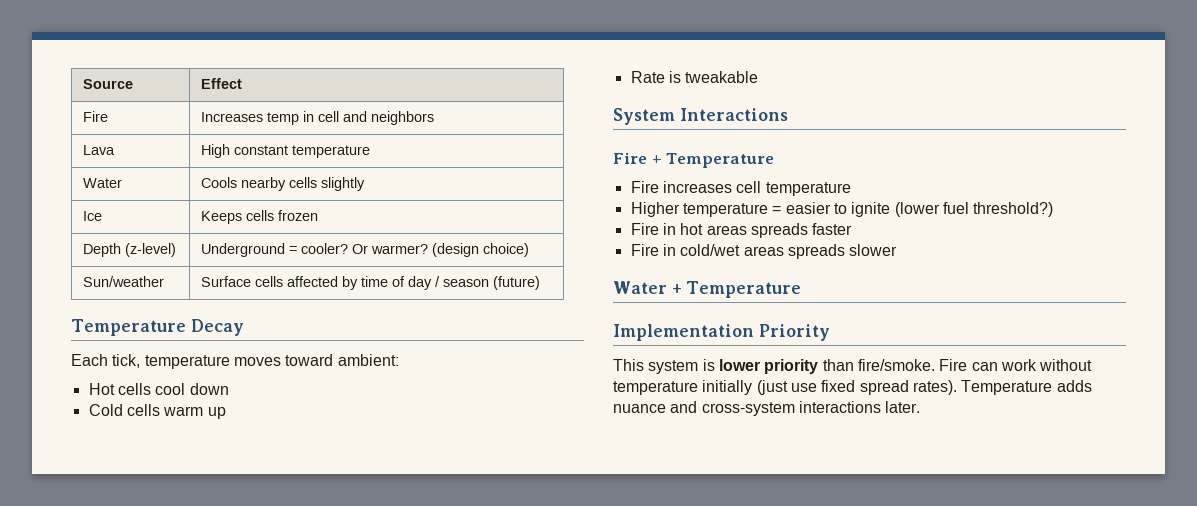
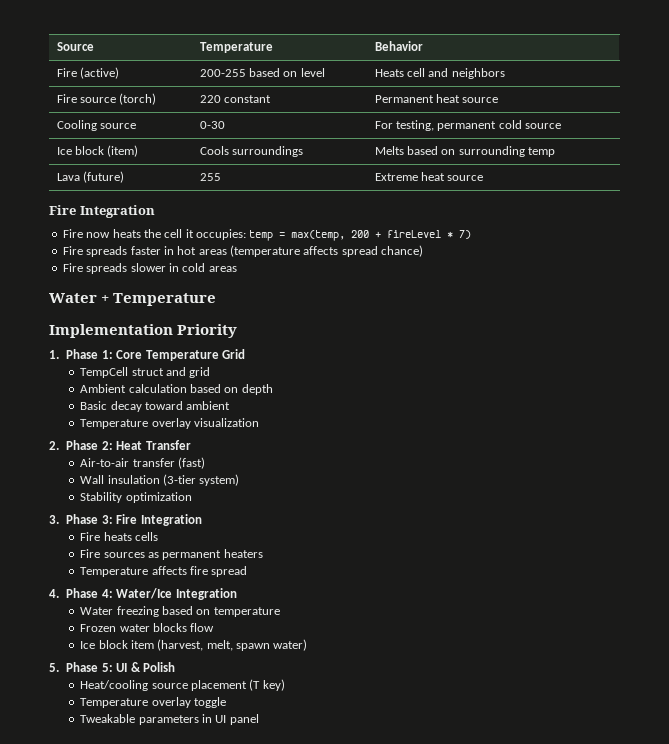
[200,78,242,89] [82,111,108,122] [200,111,434,125] [82,145,115,155] [200,144,370,158] [82,178,122,188] [200,177,365,191] [82,211,102,221] [200,210,318,224] [82,243,176,257] [200,243,529,257] [82,276,164,287] [200,276,540,290] [71,319,244,336] [71,354,399,369] [88,383,229,395] [88,404,226,419] [630,71,759,83] [613,108,788,125] [613,152,775,168] [630,181,851,196] [630,202,1054,217] [630,223,659,235] Effect // Fire | Increases temp in cell and neighbors // Lava | High constant temperature // Water | Cools nearby cells slightly // Ice | Keeps cells frozen // Depth (z-level) | Underground = cooler? Or warmer? (design choice) // Sun/weather | Surface cells affected by time of day / season (future) // Temperature Decay // Each tick, temperature moves toward ambient: // Hot cells cool down // Cold cells warm up // Rate is tweakable // System Interactions // Fire + Temperature // Fire increases cell temperature // Higher temperature = easier to ignite (lower fuel threshold?) // Fire -> [199,42,273,53] [374,41,423,51] [56,67,119,79] [199,68,325,77] [374,68,505,79] [56,93,157,105] [199,95,271,103] [374,94,499,103] [56,120,136,131] [199,121,225,129] [374,120,562,131] [56,145,139,157] [199,146,303,157] [374,146,556,157] [56,171,124,183] [199,173,221,181] [374,172,484,181] [49,205,155,218] [62,229,472,241] [62,246,161,257] Temperature | Behavior // Fire (active) | 200-255 based on level | Heats cell and neighbors // Fire source (torch) | 220 constant | Permanent heat source // Cooling source | 0-30 | For testing, permanent cold source // Ice block (item) | Cools surroundings | Melts based on surrounding temp // Lava (future) | 255 | Extreme heat source // Fire Integration // Fire now heats the cell it occupies: temp = max(temp, 200 + fireLevel * 7) // Fire spreads faster
[750,223,853,238] [630,244,784,256] spreads faster // Fire in cold/wet areas -> [230,245,424,257] [62,263,83,272] (temperature affects spread chance) // Fire
(898, 250) none -> [168,263,237,272] in cold areas
[613,359,1093,374] [613,380,1092,395] [613,401,921,416] This system is lower priority than fire/smoke. Fire can work without temperature initially (just use fixed spread rates). Temperature adds nuance and cross-system interactions later. -> [49,349,245,361] [80,367,211,378] [80,384,273,395] [80,401,231,412] [80,418,259,429] [49,440,191,450] [80,457,205,469] [80,474,240,486] [80,492,192,503] [49,514,202,526] [80,532,158,541] [80,549,263,560] [80,566,248,577] [49,588,237,600] [80,606,280,617] [80,623,215,632] [80,639,308,651] [49,662,175,672] [80,679,285,691] [80,697,226,708] [80,714,259,725] 1. Phase 1: Core Temperature Grid // TempCell struct and grid // Ambient calculation based on depth // Basic decay toward ambient // Temperature overlay visualization // 2. Phase 2: Heat Transfer // Air-to-air transfer (fast) // Wall insulation (3-tier system) // Stability optimization // 3. Phase 3: Fire Integration // Fire heats cells // Fire sources as permanent heaters // Temperature affects fire spread // 4. Phase 4: Water/Ice Integration // Water freezing based on temperature // Frozen water blocks flow // Ice block item (harvest, melt, spawn water) // 5. Phase 5: UI & Polish // Heat/cooling source placement (T key) // Temperature overlay toggle // Tweakable parameters in UI panel

